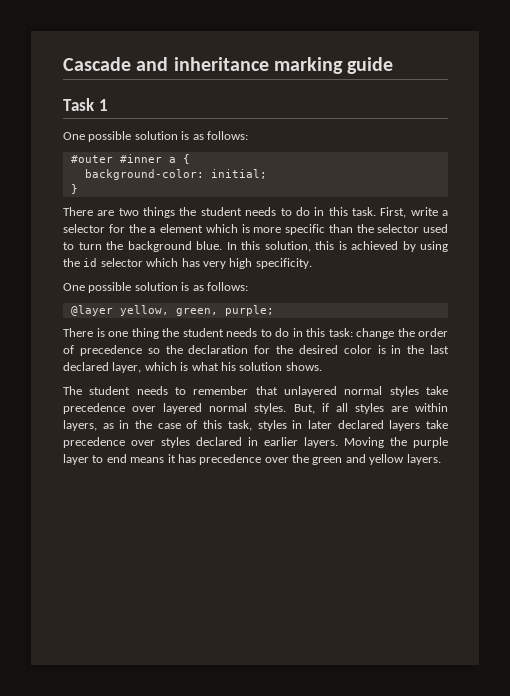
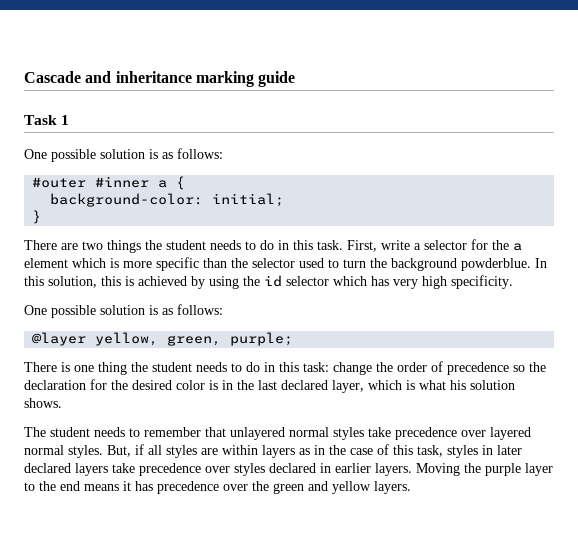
[196,241,222,250] blue. -> [461,258,531,271] powderblue.
[63,420,97,431] layers, -> [262,445,295,458] layers
(104, 459) none -> [39,481,56,491] the

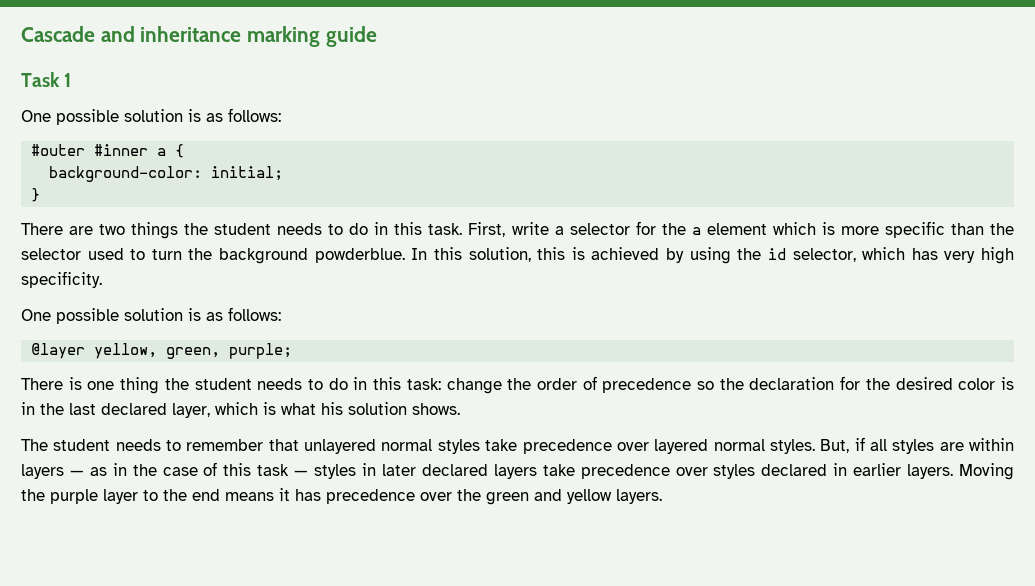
[286,276,329,286] selector -> [792,248,856,262] selector,
(295, 451) none -> [69,470,84,476] —
[417,445,443,457] task, -> [257,464,309,476] task —

